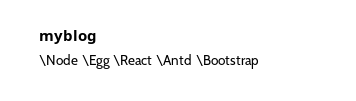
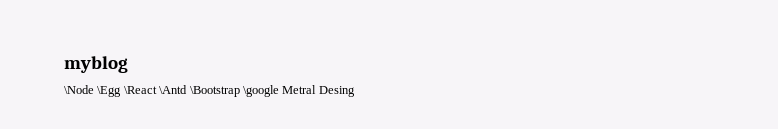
(259, 62) none -> [242,85,355,97] \google Metral Desing

